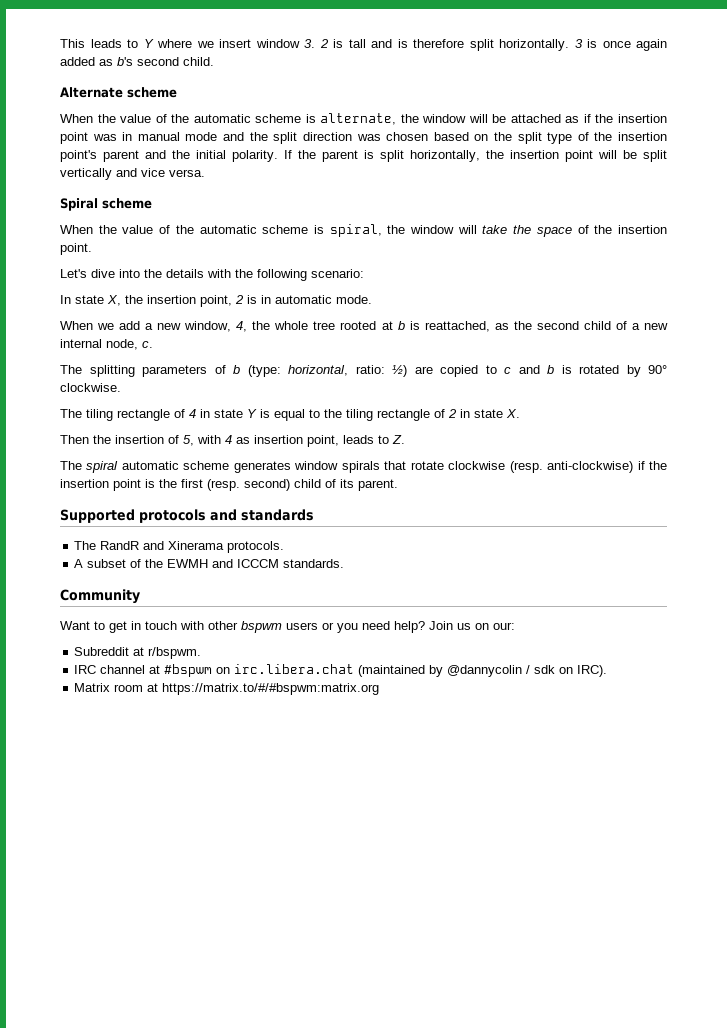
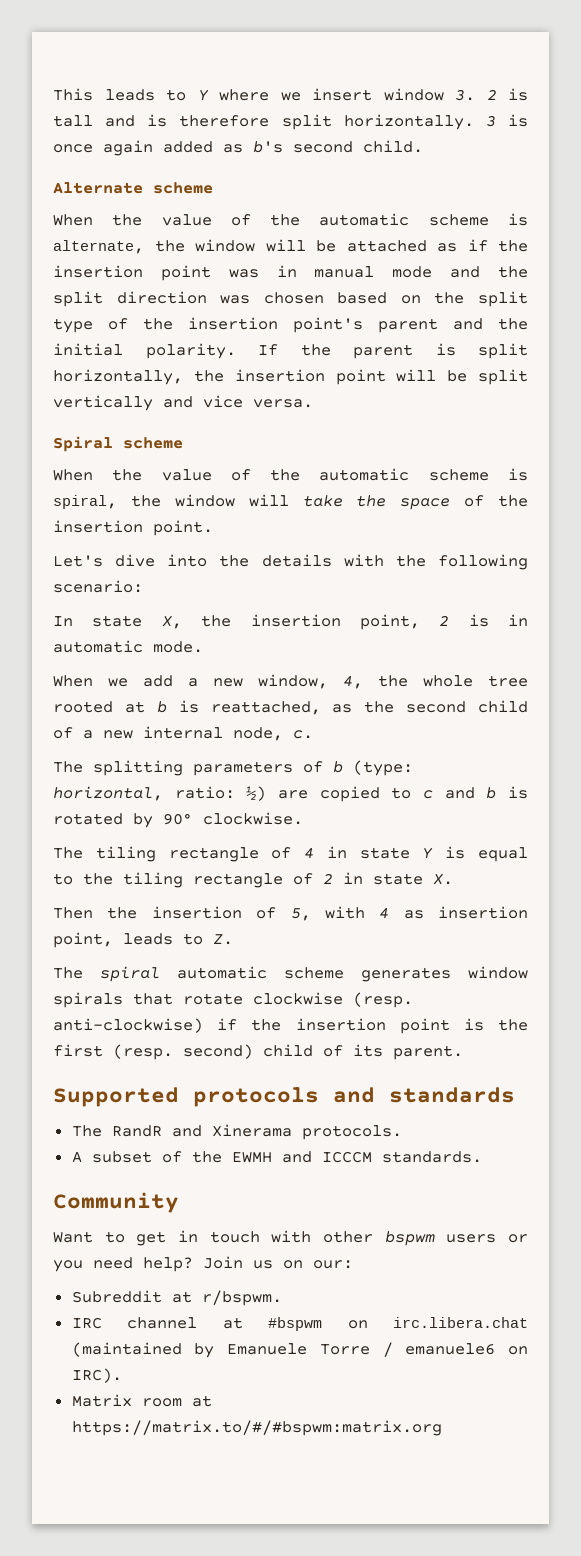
[447,665,556,677] @dannycolin / sdk -> [227,1342,496,1357] Emanuele Torre / emanuele6

